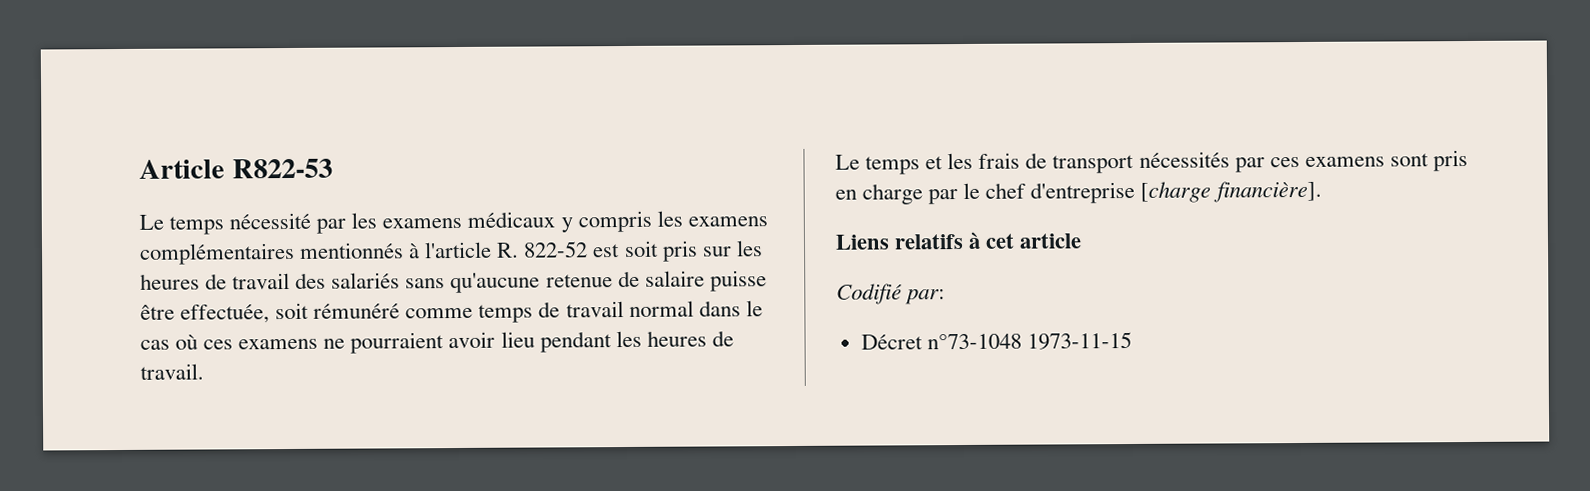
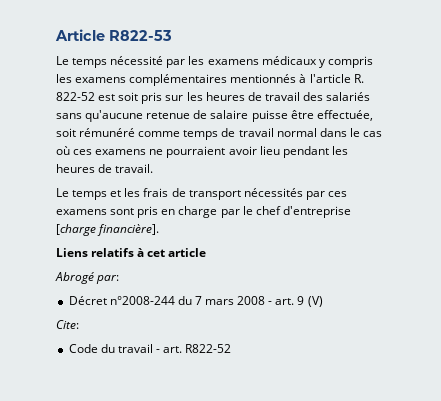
[836,283,902,305] Codifié -> [55,272,94,284] Abrogé
[926,332,1132,350] n°73-1048 1973-11-15 -> [109,296,323,307] [56,320,79,329] [68,344,232,353] n°2008-244 du 7 mars 2008 - art. 9 (V) // Cite: // Code du travail - art. R822-52

